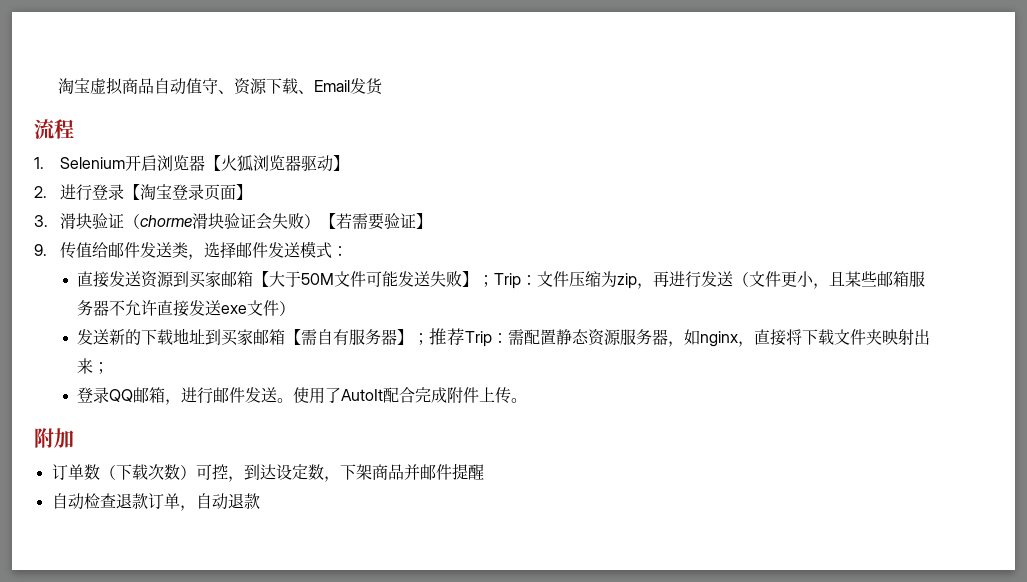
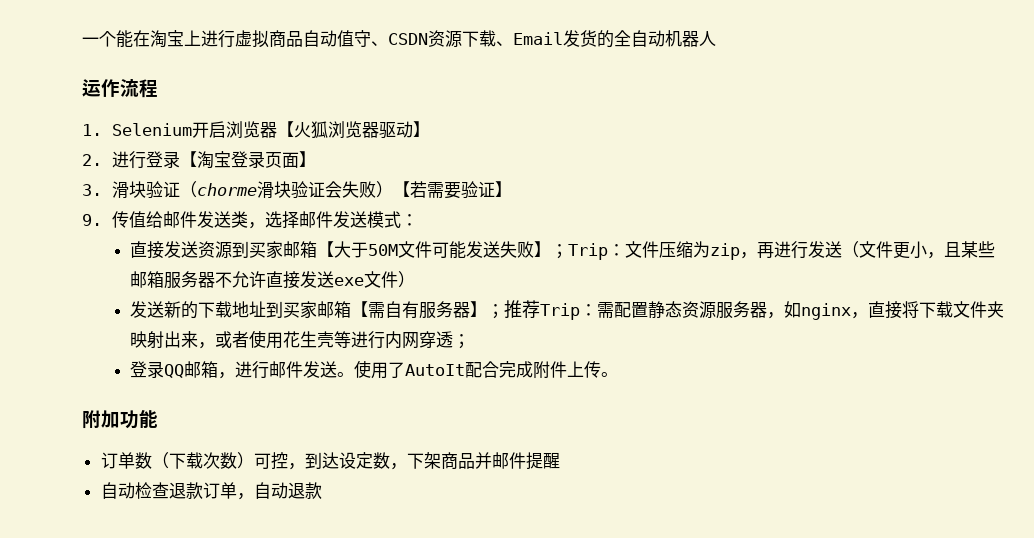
[58,78,91,94] 淘宝 -> [82,30,235,48] 一个能在淘宝上进行
(235, 92) none -> [388,33,428,45] CSDN
(384, 86) // -> [597,30,716,48] [82,79,120,97] 的全自动机器人 // 运作
(94, 366) none -> [198,330,454,349] ，或者使用花生壳等进行内网穿透
(74, 438) none -> [120,410,158,429] 功能

